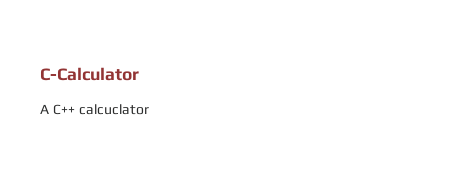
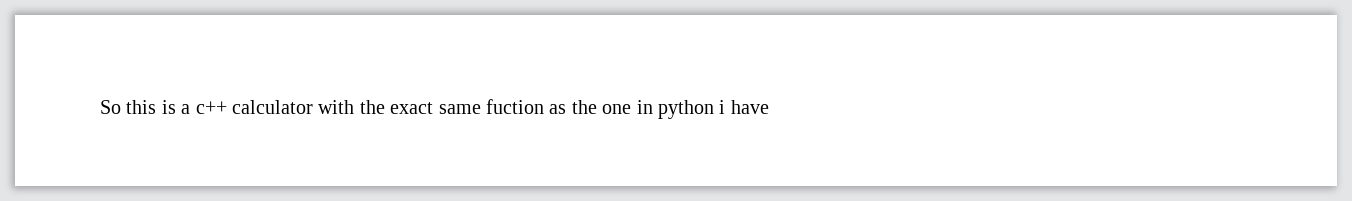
[40,67,139,81] [40,104,149,115] C-Calculator // A C++ calcuclator -> [100,99,769,119] So this is a c++ calculator with the exact same fuction as the one in python i have

